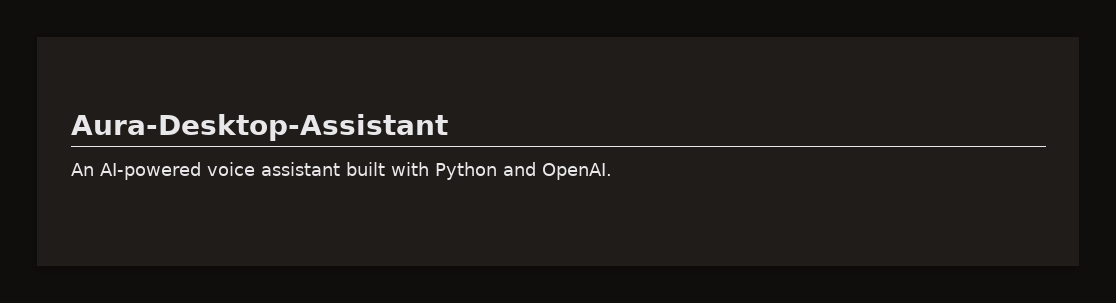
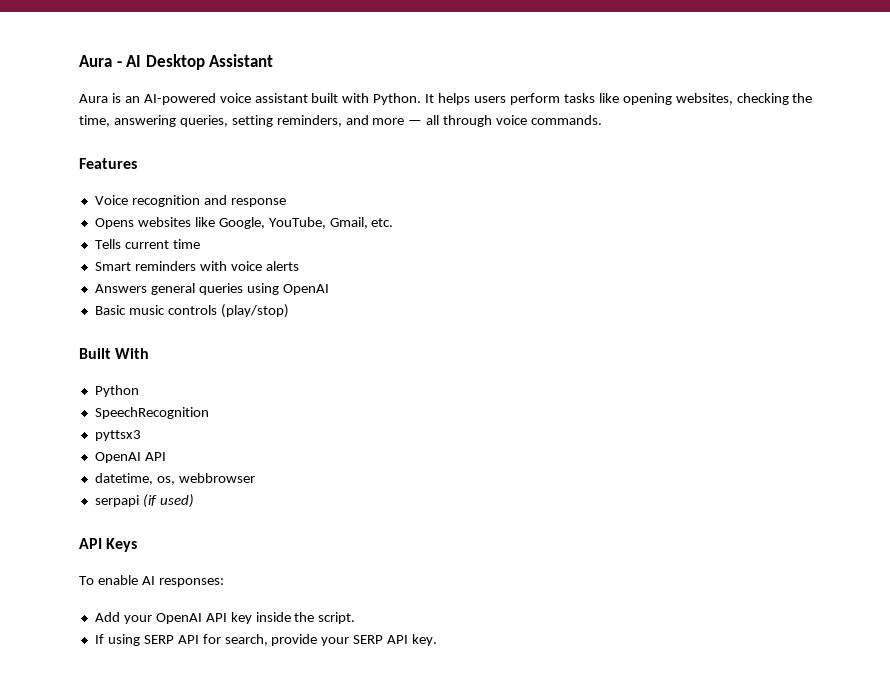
[71,114,448,141] [71,163,94,176] Aura-Desktop-Assistant // An -> [79,54,274,70] [79,93,140,103] Aura - AI Desktop Assistant // Aura is an
[435,162,612,180] Python and OpenAI. -> [373,93,813,105] [79,115,603,127] [79,158,137,169] [94,195,286,207] [94,217,394,229] [94,239,200,249] [94,261,299,271] [94,283,329,295] [94,304,289,318] [79,348,150,359] [94,385,139,397] [94,407,209,419] [94,430,141,441] [94,452,166,463] [94,473,255,485] [94,494,194,508] [79,538,138,552] [79,575,224,587] [94,612,356,624] [94,634,438,646] Python. It helps users perform tasks like opening websites, checking the time, answering queries, setting reminders, and more — all through voice commands. // Features // Voice recognition and response // Opens websites like Google, YouTube, Gmail, etc. // Tells current time // Smart reminders with voice alerts // Answers general queries using OpenAI // Basic music controls (play/stop) // Built With // Python // SpeechRecognition // pyttsx3 // OpenAI API // datetime, os, webbrowser // serpapi (if used) // API Keys // To enable AI responses: // Add your OpenAI API key inside the script. // If using SERP API for search, provide your SERP API key.

